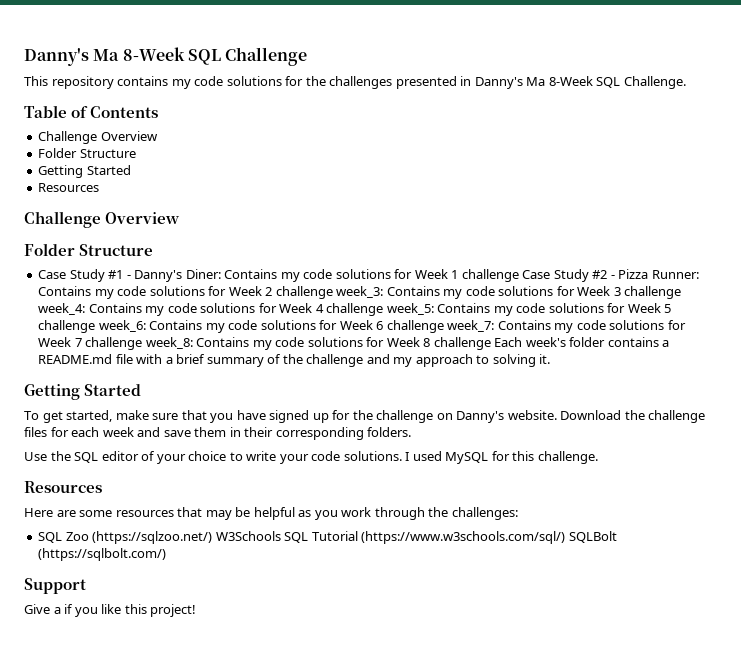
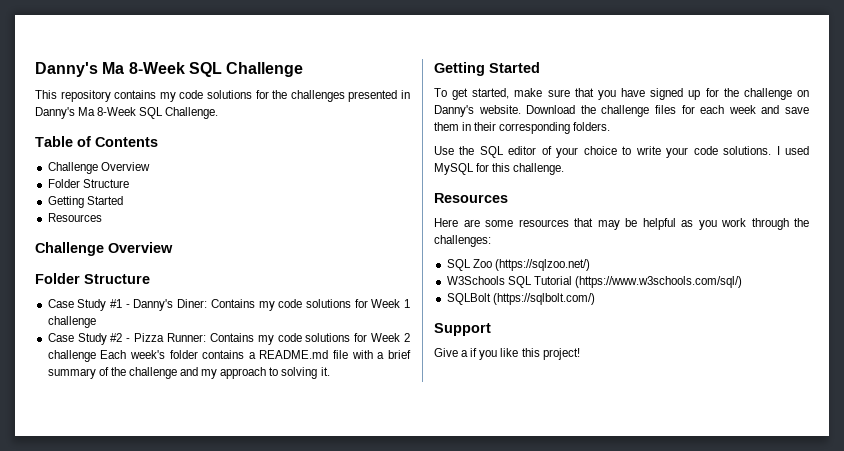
(519, 275) none -> (96, 322) //
[336,286,682,299] [38,303,672,316] [38,320,686,333] [38,337,491,350] week_3: Contains my code solutions for Week 3 challenge week_4: Contains my code solutions for Week 4 challenge week_5: Contains my code solutions for Week 5 challenge week_6: Contains my code solutions for Week 6 challenge week_7: Contains my code solutions for Week 7 challenge week_8: Contains my code solutions for Week 8 challenge -> (96, 356) none
(213, 537) none -> (590, 265) //
(566, 537) none -> (742, 282) //

